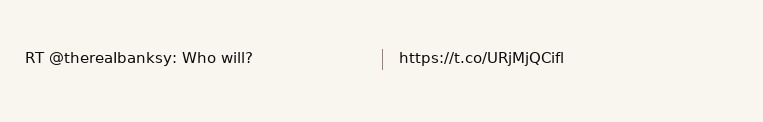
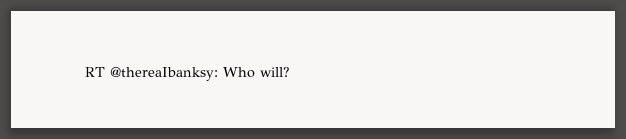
[399,52,564,66] https://t.co/URjMjQCifl -> (290, 72) none

